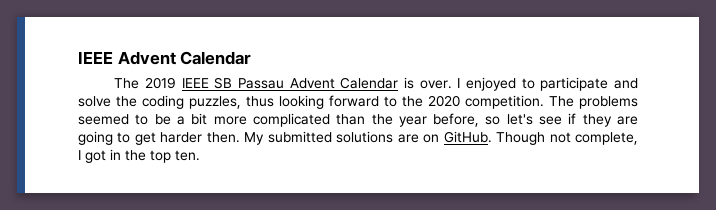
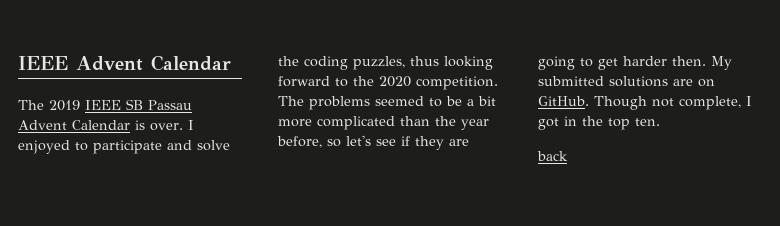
(200, 155) none -> [537,151,568,161] // back

